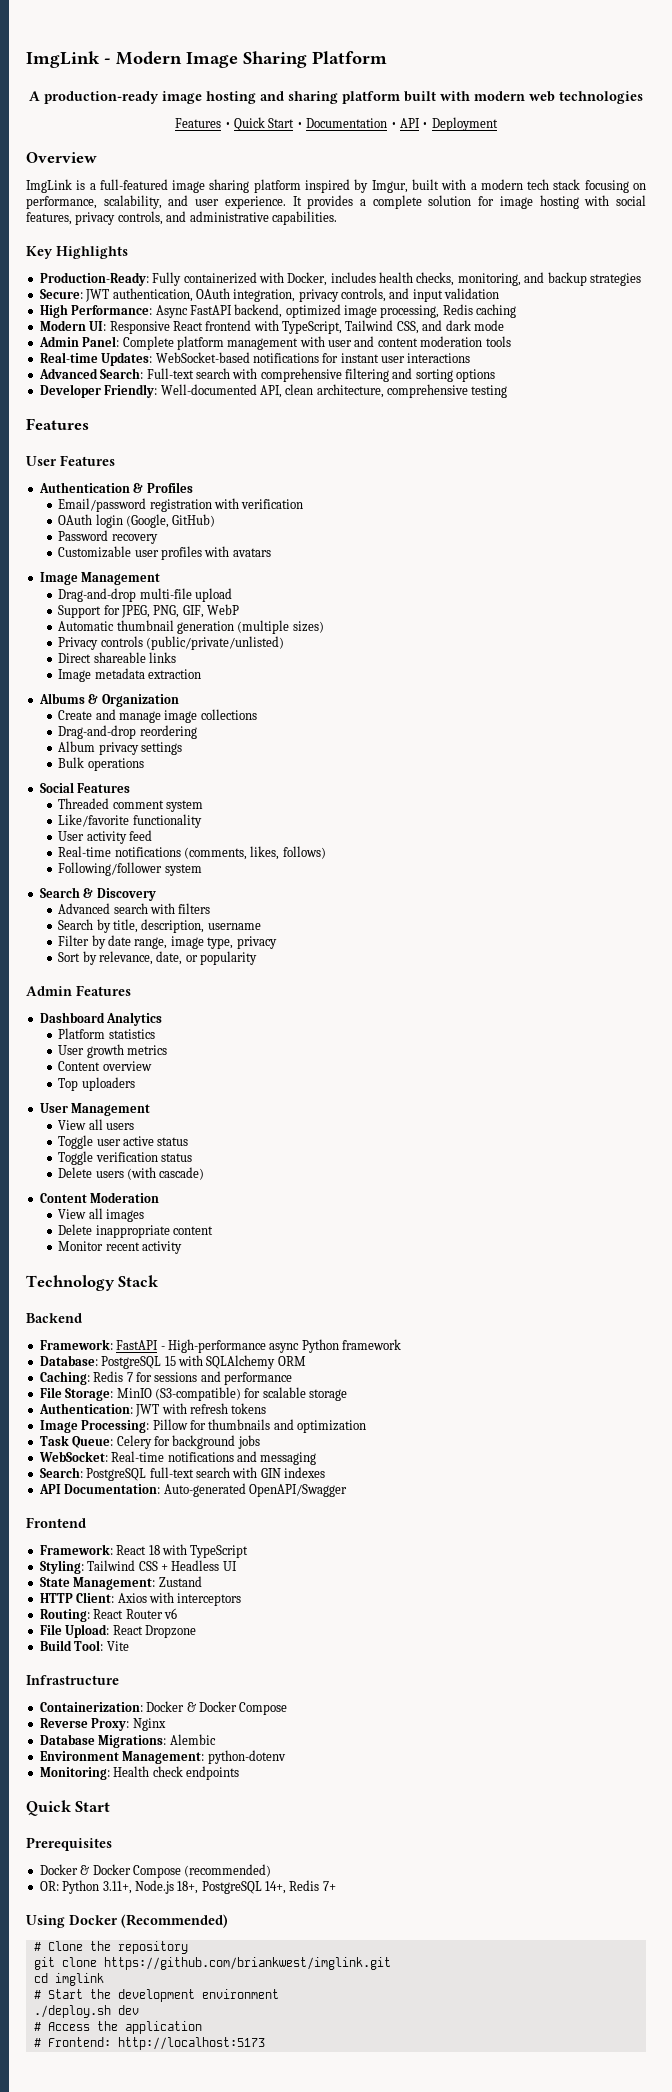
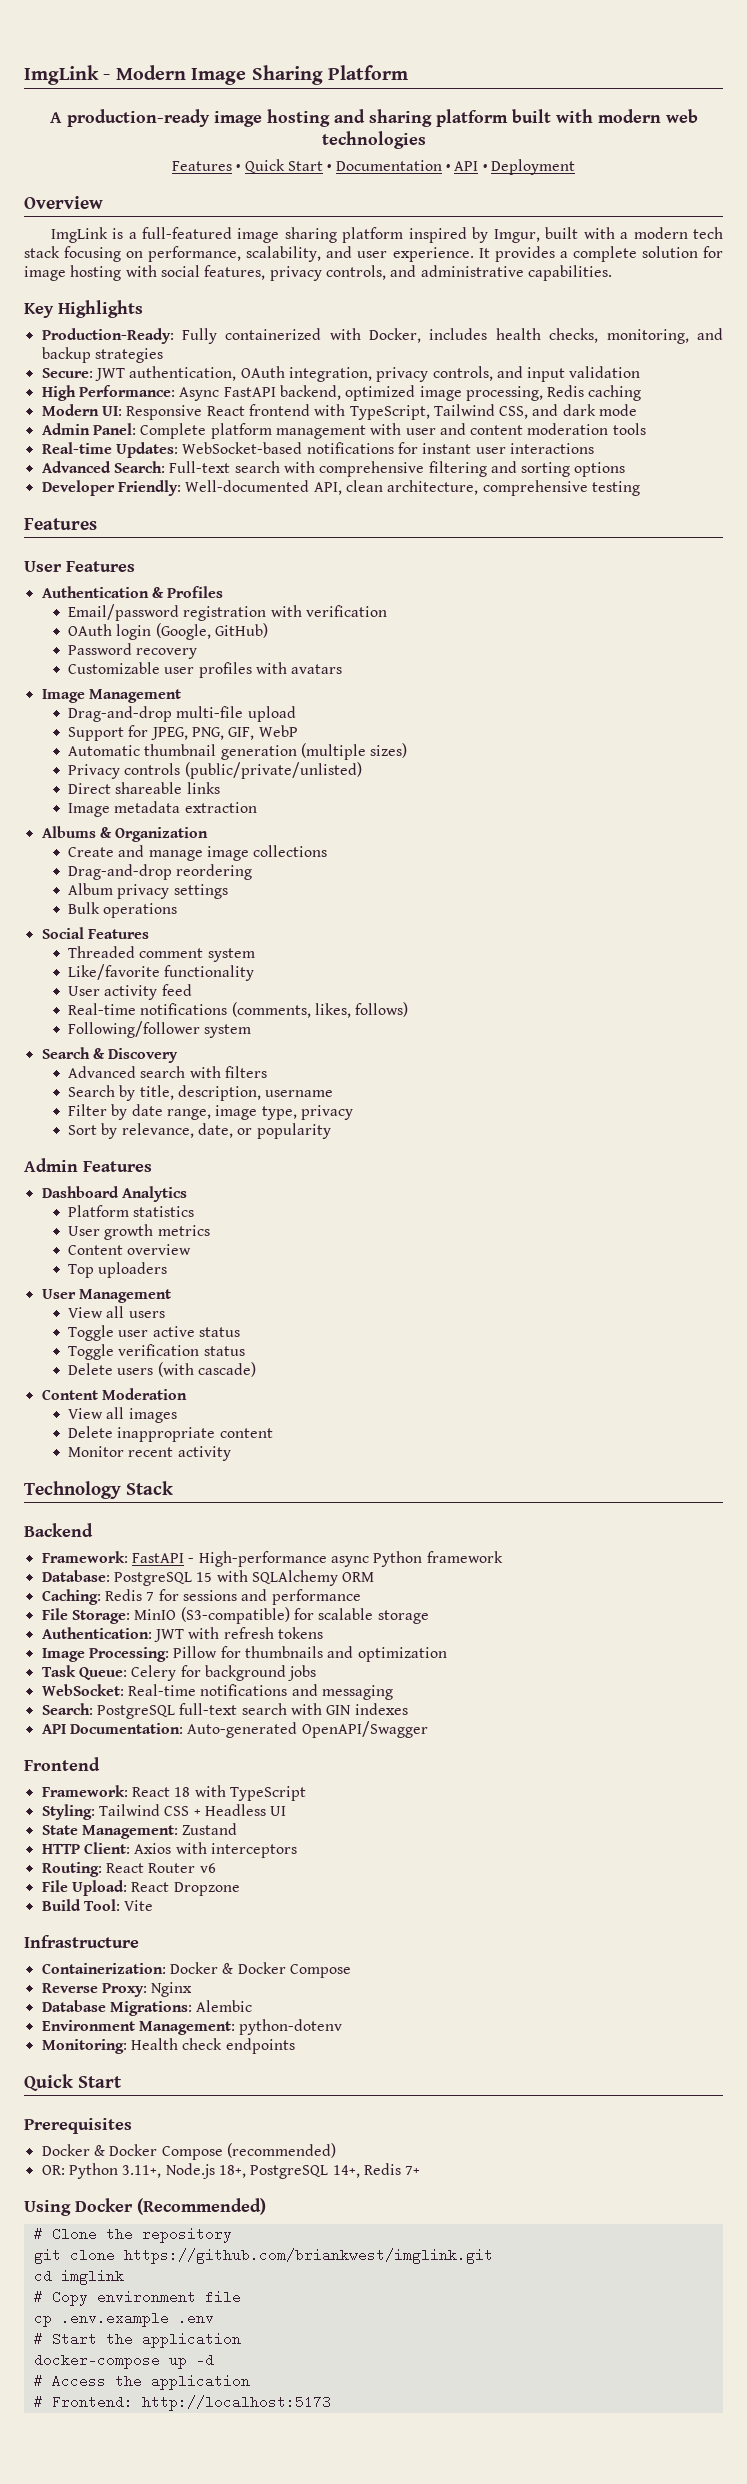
(104, 1979) none -> [33,2290,241,2306] [33,2311,214,2327] // # Copy environment file // cp .env.example .env
[117,1989,279,2002] [33,2005,139,2018] development environment // ./deploy.sh dev -> [141,2332,241,2348] [33,2353,214,2369] application // docker-compose up -d

